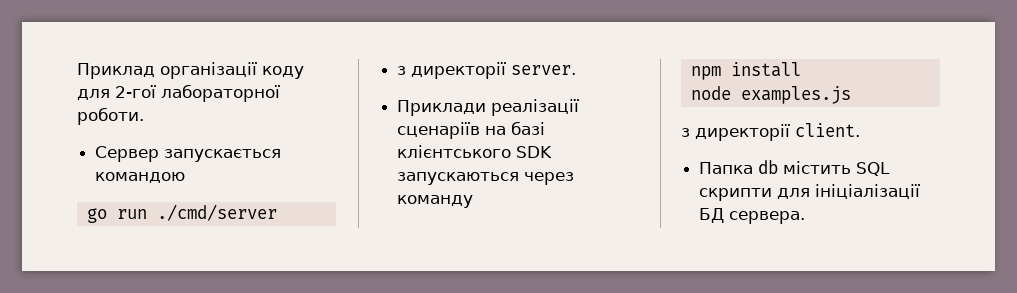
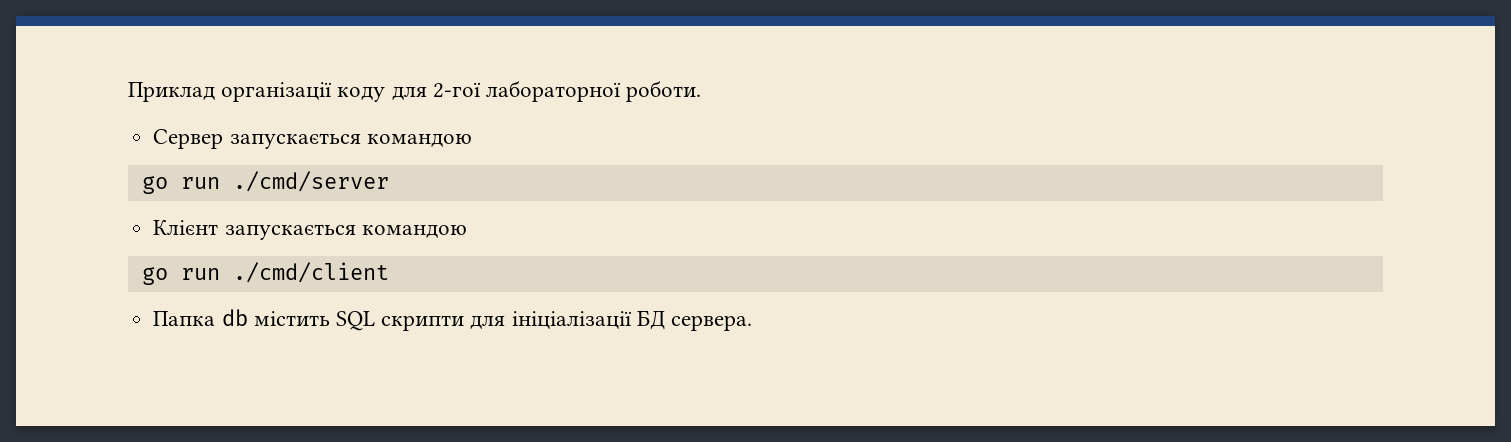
[397,62,577,79] [397,99,580,116] [397,121,546,139] [397,145,553,158] [397,172,575,185] [397,195,474,208] [690,62,801,80] [690,86,851,104] [681,123,860,141] з директорії server. // Приклади реалізації сценаріїв на базі клієнтського SDK запускаються через команду // npm install // node examples.js // з директорії client. -> [153,220,467,240] [141,262,389,285] Клієнт запускається командою // go run ./cmd/client

